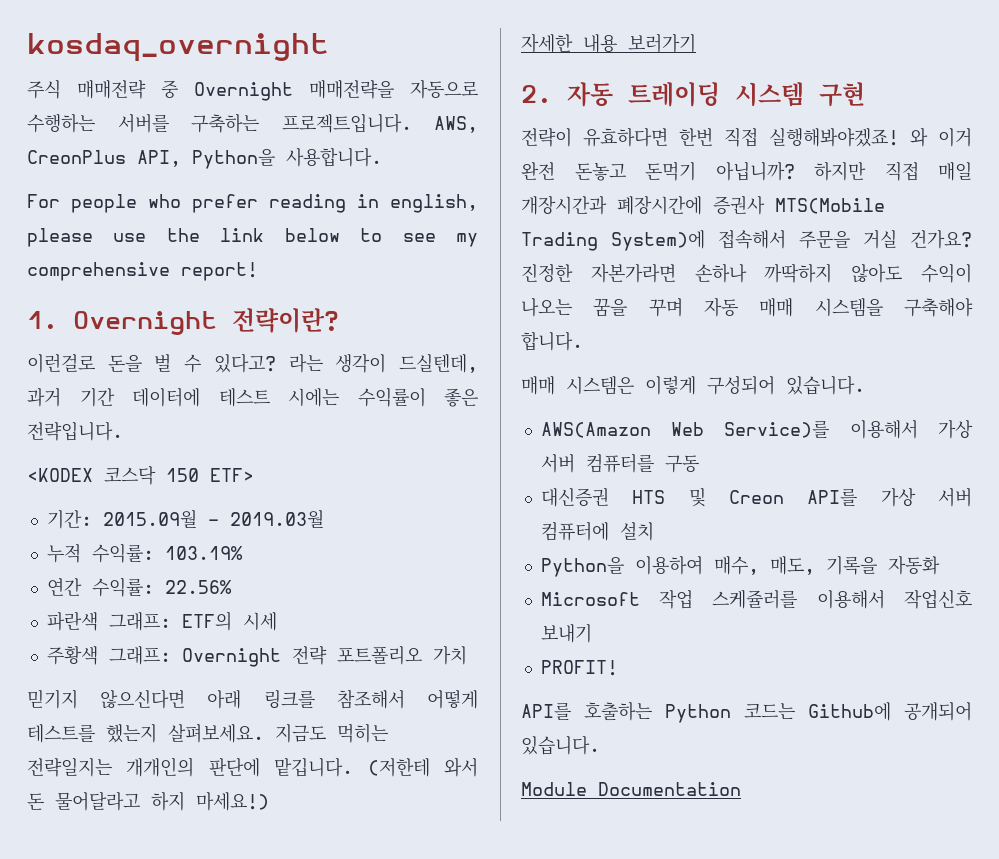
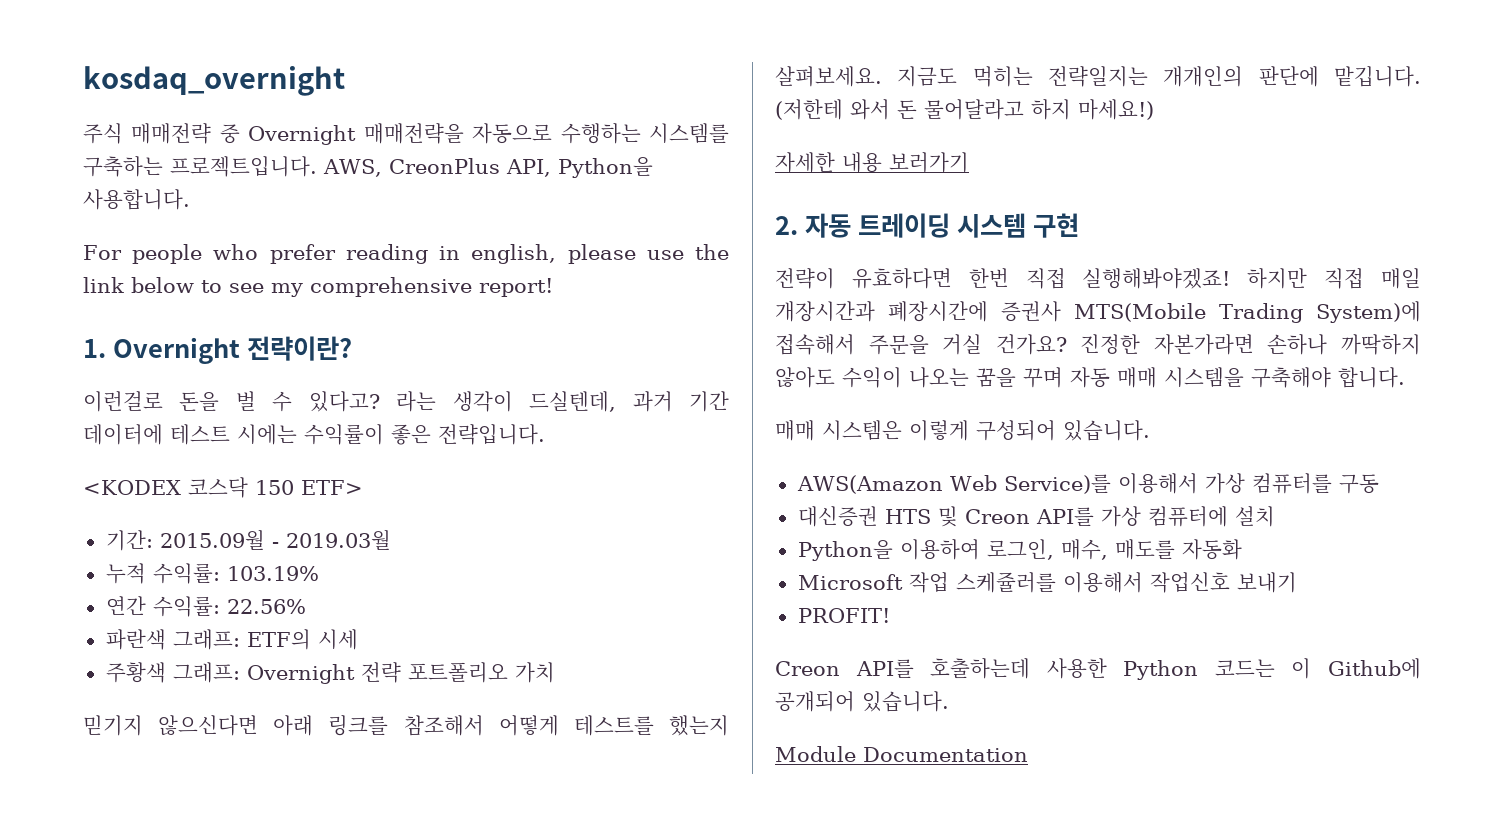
[117,114,169,133] 서버를 -> [649,123,730,143] 시스템를
[910,127,972,147] [521,161,795,181] 와 이거 완전 돈놓고 돈먹기 아닙니까? -> (1231, 278) none
[540,454,575,473] 서버 -> (1245, 483) none
[938,488,972,507] 서버 -> (1141, 516) none
[713,556,877,575] 매수, 매도, 기록을 -> [986,539,1175,560] 로그인, 매수, 매도를
[521,702,652,721] API를 호출하는 -> [775,658,1107,679] Creon API를 호출하는데 사용한
(795, 711) none -> [1291,658,1312,679] 이

